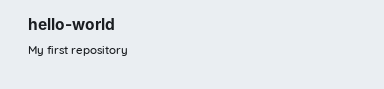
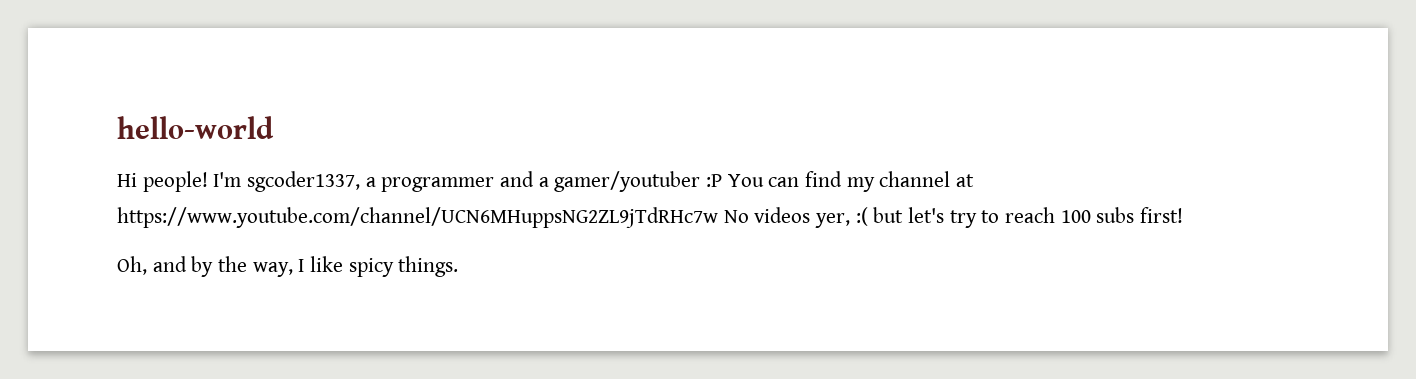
[28,46,129,56] My first repository -> [117,171,975,192] [117,207,1184,228] [117,256,459,277] Hi people! I'm sgcoder1337, a programmer and a gamer/youtuber :P You can find my channel at https://www.youtube.com/channel/UCN6MHuppsNG2ZL9jTdRHc7w No videos yer, :( but let's try to reach 100 subs first! // Oh, and by the way, I like spicy things.

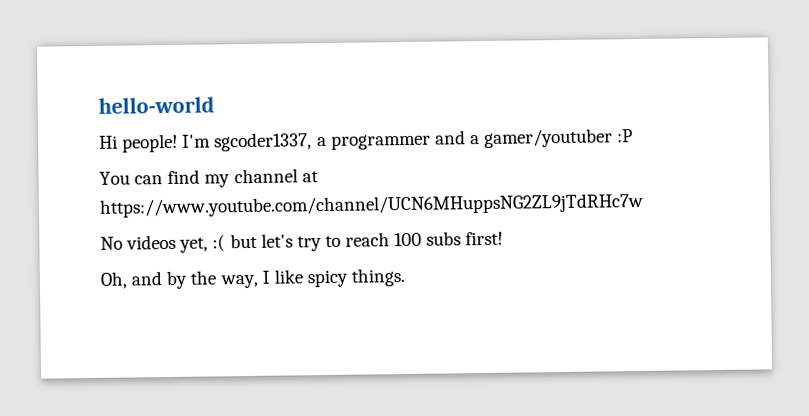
(723, 180) none -> (634, 136) //
(718, 217) none -> (644, 205) //
[815,213,851,228] yer, -> [179,237,209,253] yet,

